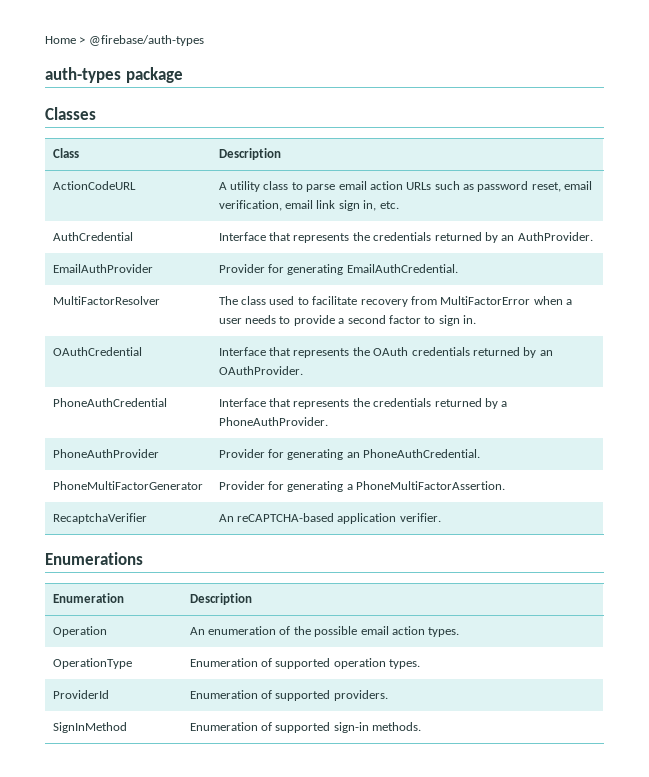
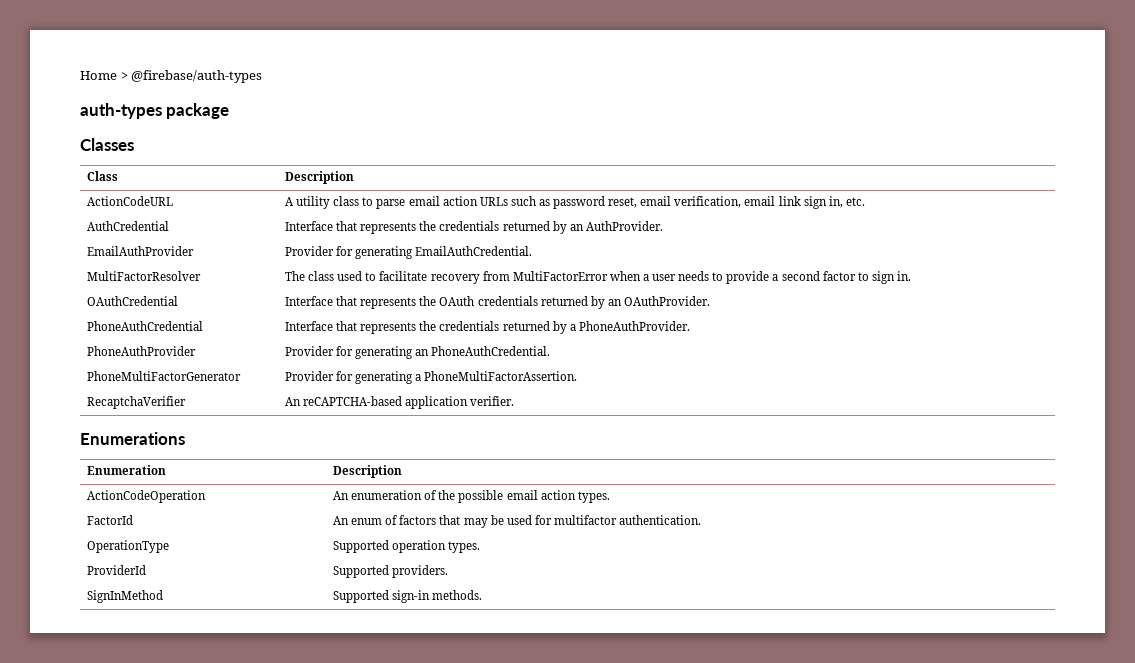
[52,626,107,637] Operation -> [87,490,207,503] ActionCodeOperation
[52,658,132,669] [189,658,331,669] OperationType | Enumeration of supported -> [87,515,134,525] [333,515,702,528] [87,540,170,553] [333,540,390,553] FactorId | An enum of factors that may be used for multifactor authentication. // OperationType | Supported
[189,690,331,701] Enumeration of supported -> [333,565,390,578] Supported
[189,722,331,733] Enumeration of supported -> [333,590,390,603] Supported

